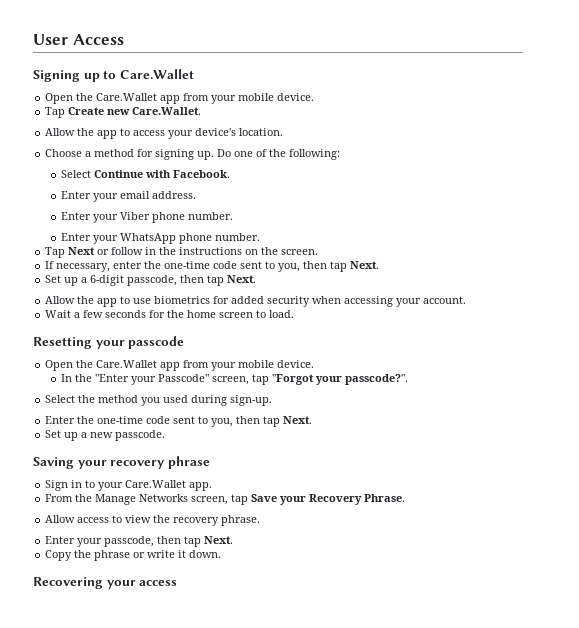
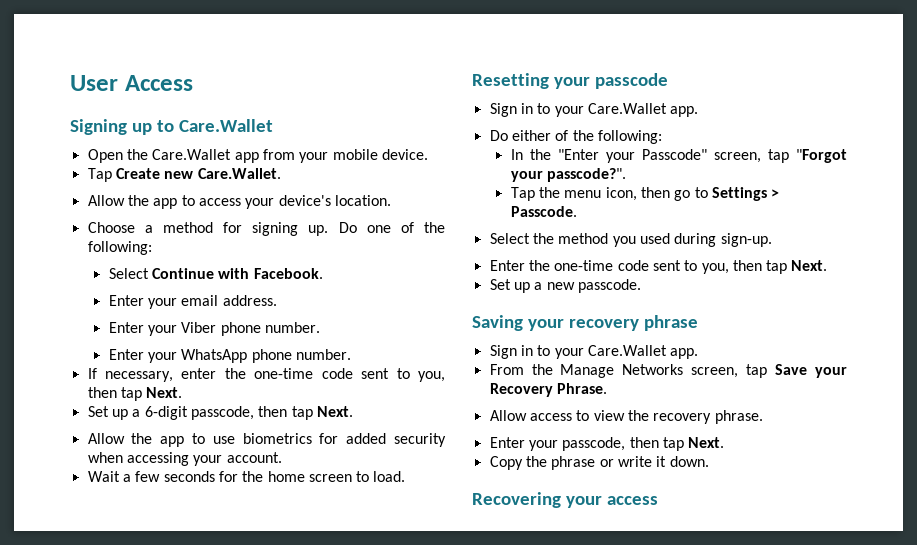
[45,247,319,258] // Tap Next or follow in the instructions on the screen. -> (352, 354) none
[45,360,315,371] Open the Care.Wallet app from your mobile device. -> [489,103,699,117] [489,130,662,144] Sign in to your Care.Wallet app. // Do either of the following:
(408, 379) none -> [510,187,780,201] [510,206,577,217] // Tap the menu icon, then go to Settings > Passcode.

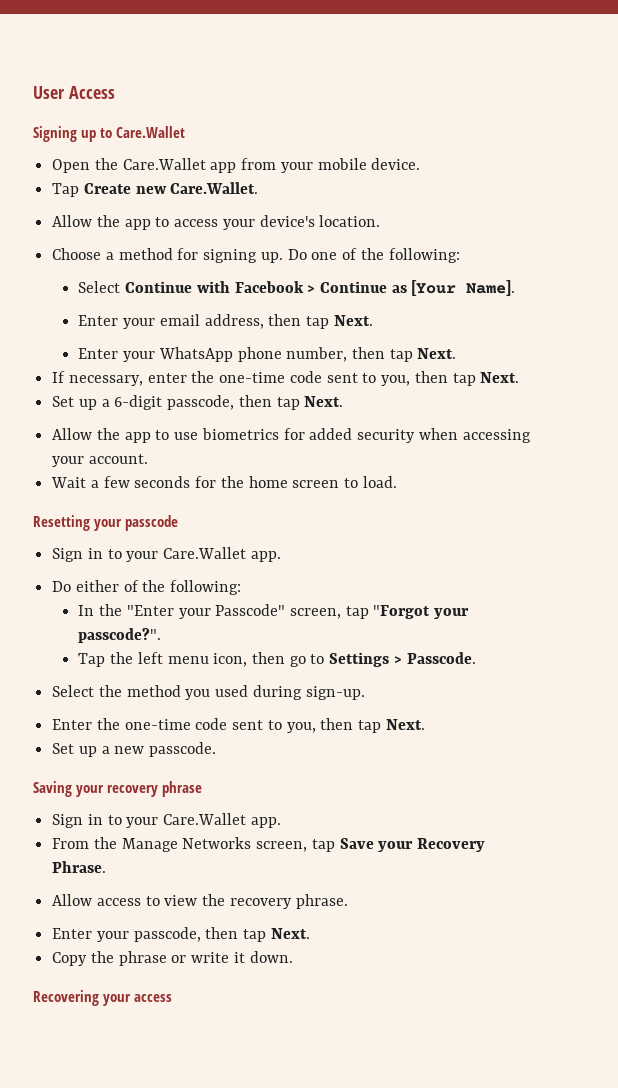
[253,268,323,279] [108,295,277,309] [108,322,321,336] Facebook. // Enter your email address. // Enter your Viber phone number. -> [234,280,516,296] [78,314,373,329] Facebook > Continue as [Your Name]. // Enter your email address, then tap Next.
[296,349,352,360] number. -> [286,347,457,362] number, then tap Next.
(561, 192) none -> [137,652,163,664] left

